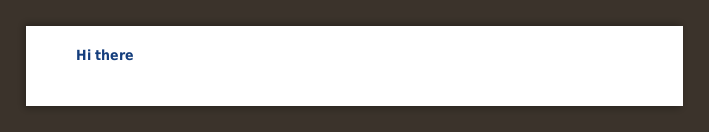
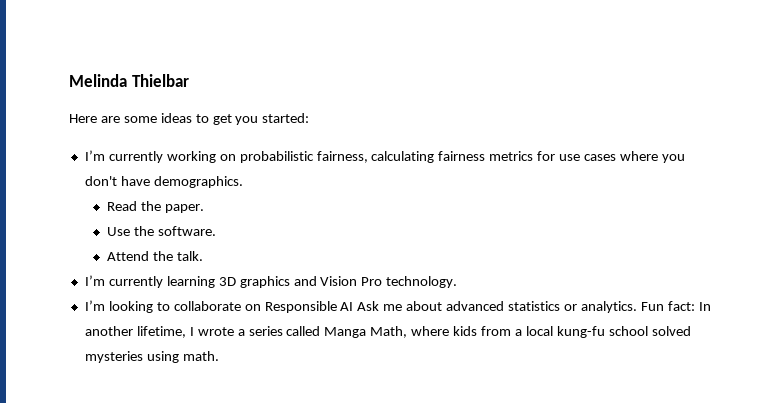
[76,49,134,61] Hi there -> [69,74,189,87] [69,113,310,125] [84,150,685,163] [84,176,243,188] [107,201,204,213] [107,226,216,236] [107,251,203,261] [84,275,458,288] [84,300,711,313] [84,326,691,338] [84,351,219,363] Melinda Thielbar // Here are some ideas to get you started: // I’m currently working on probabilistic fairness, calculating fairness metrics for use cases where you don't have demographics. // Read the paper. // Use the software. // Attend the talk. // I’m currently learning 3D graphics and Vision Pro technology. // I’m looking to collaborate on Responsible AI Ask me about advanced statistics or analytics. Fun fact: In another lifetime, I wrote a series called Manga Math, where kids from a local kung-fu school solved mysteries using math.

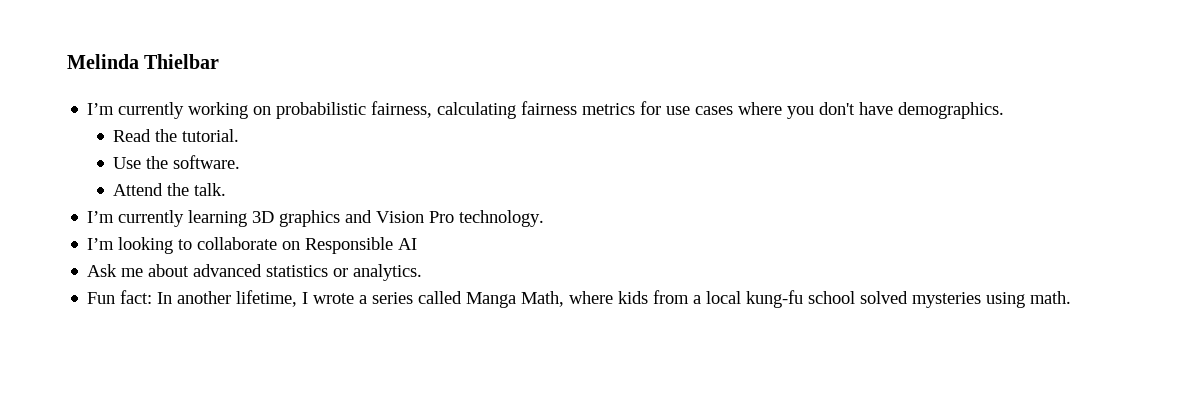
[69,113,310,125] // Here are some ideas to get you started: -> (220, 61) none
[164,204,204,213] paper. -> [182,129,240,142] tutorial.
(354, 306) none -> (418, 244) //
(637, 307) none -> (423, 272) //

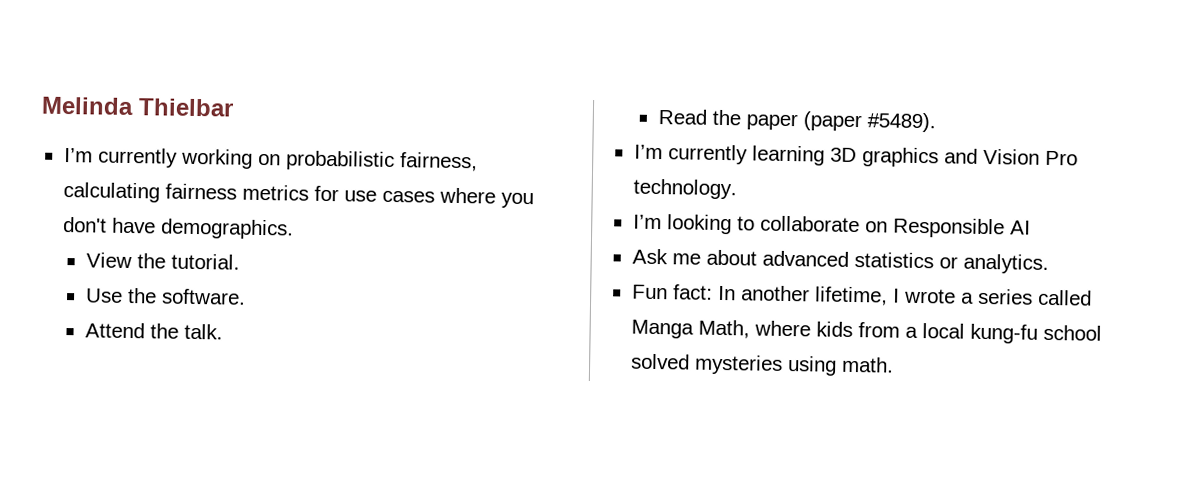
[113,129,152,142] Read -> [85,252,132,269] View
(227, 189) none -> [657,109,936,133] // Read the paper (paper #5489).

